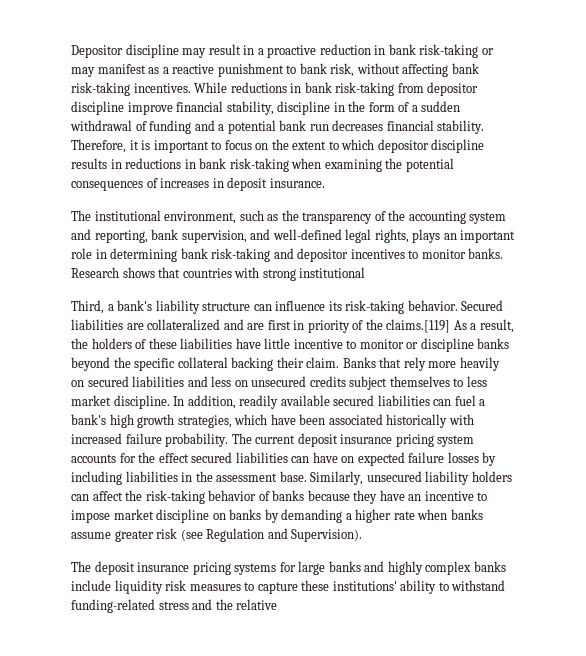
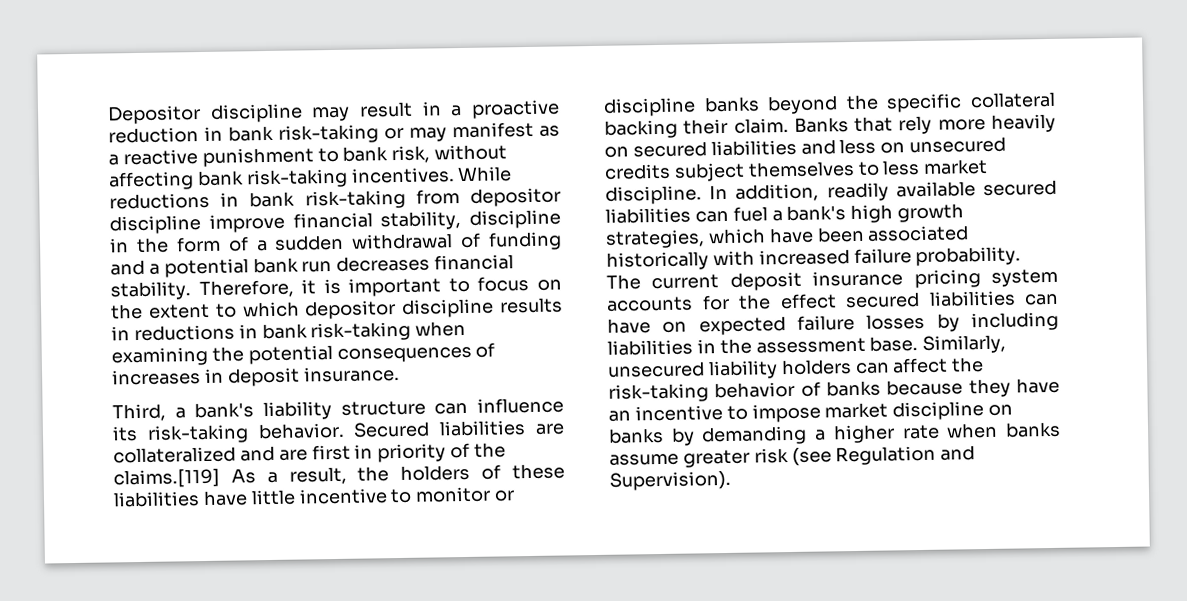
[71,210,507,224] [71,229,516,243] [71,248,504,262] [71,267,366,281] // The institutional environment, such as the transparency of the accounting system and reporting, bank supervision, and well-defined legal rights, plays an important role in determining bank risk-taking and depositor incentives to monitor banks. Research shows that countries with strong institutional -> (400, 374) none
[71,561,506,575] [71,580,506,594] [71,599,278,613] // The deposit insurance pricing systems for large banks and highly complex banks include liquidity risk measures to capture these institutions' ability to withstand funding-related stress and the relative -> (731, 480) none

